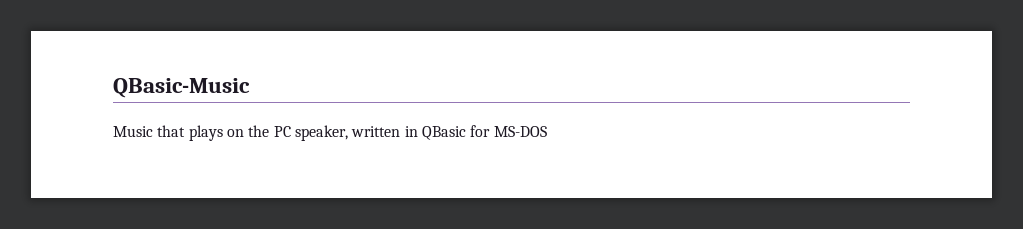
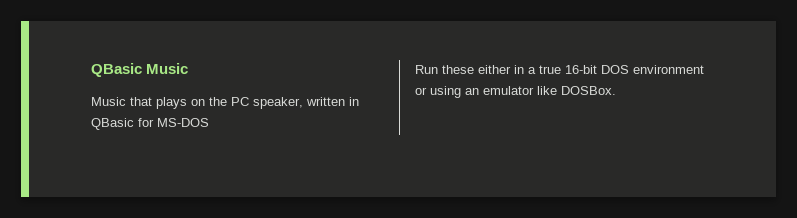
[113,78,250,98] QBasic-Music -> [91,63,189,77] QBasic Music
(547, 131) none -> [415,65,704,74] [415,86,616,98] // Run these either in a true 16-bit DOS environment or using an emulator like DOSBox.

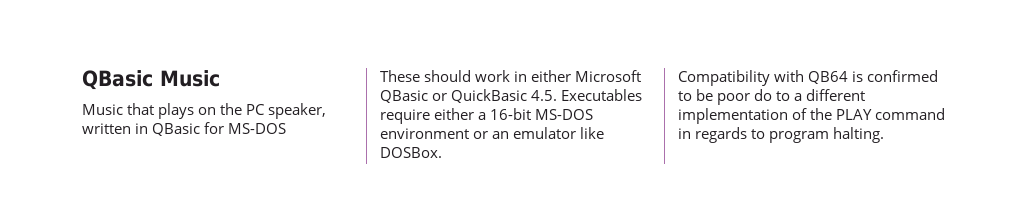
[415,65,629,74] Run these either in a true 16-bit DOS -> [380,70,642,82] [380,89,643,103] [380,108,594,124] These should work in either Microsoft QBasic or QuickBasic 4.5. Executables require either a 16-bit MS-DOS
[430,86,461,98] using -> (489, 135) none
(616, 90) none -> [678,70,939,86] [678,89,866,105] [678,108,946,124] [678,127,885,143] // Compatibility with QB64 is confirmed to be poor do to a different implementation of the PLAY command in regards to program halting.

